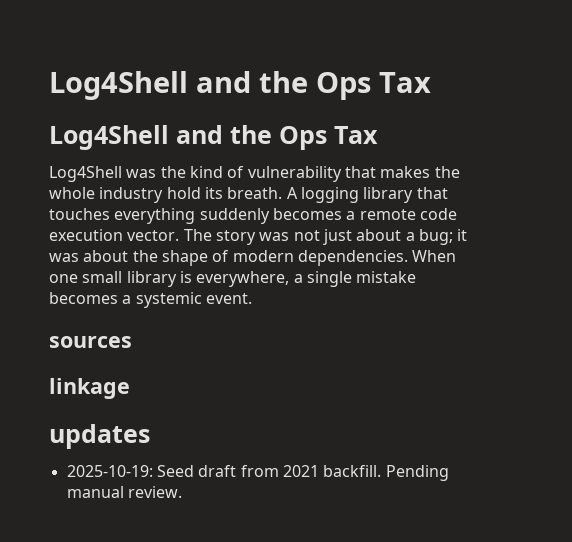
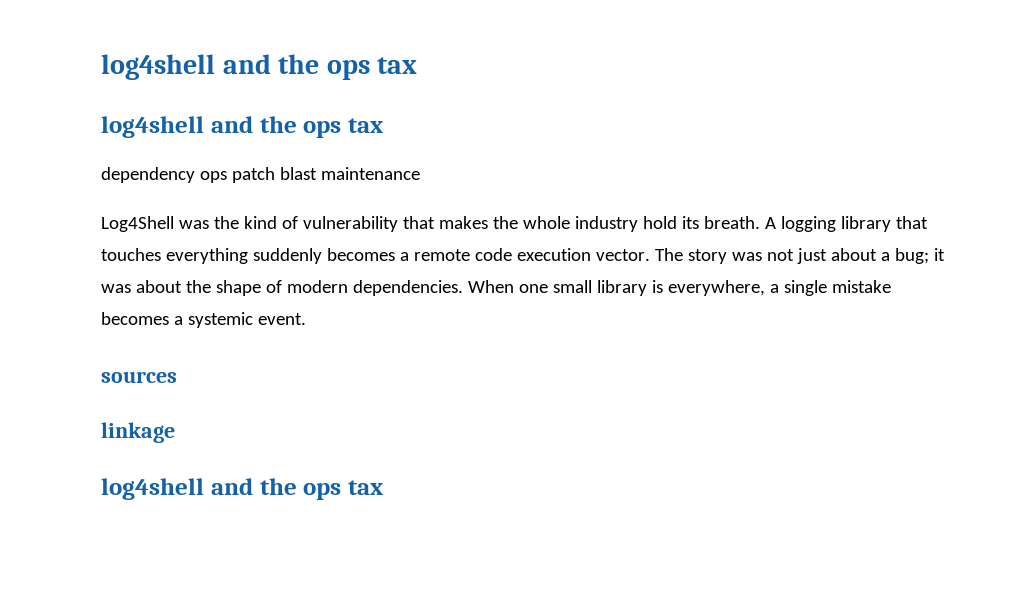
[49,71,431,100] [49,125,378,150] Log4Shell and the Ops Tax // Log4Shell and the Ops Tax -> [101,54,418,80] [101,116,383,138] [101,167,420,183] log4shell and the ops tax // log4shell and the ops tax // dependency ops patch blast maintenance
[49,424,150,449] [66,465,449,481] [66,486,182,498] updates // 2025-10-19: Seed draft from 2021 backfill. Pending manual review. -> [101,478,383,500] log4shell and the ops tax

